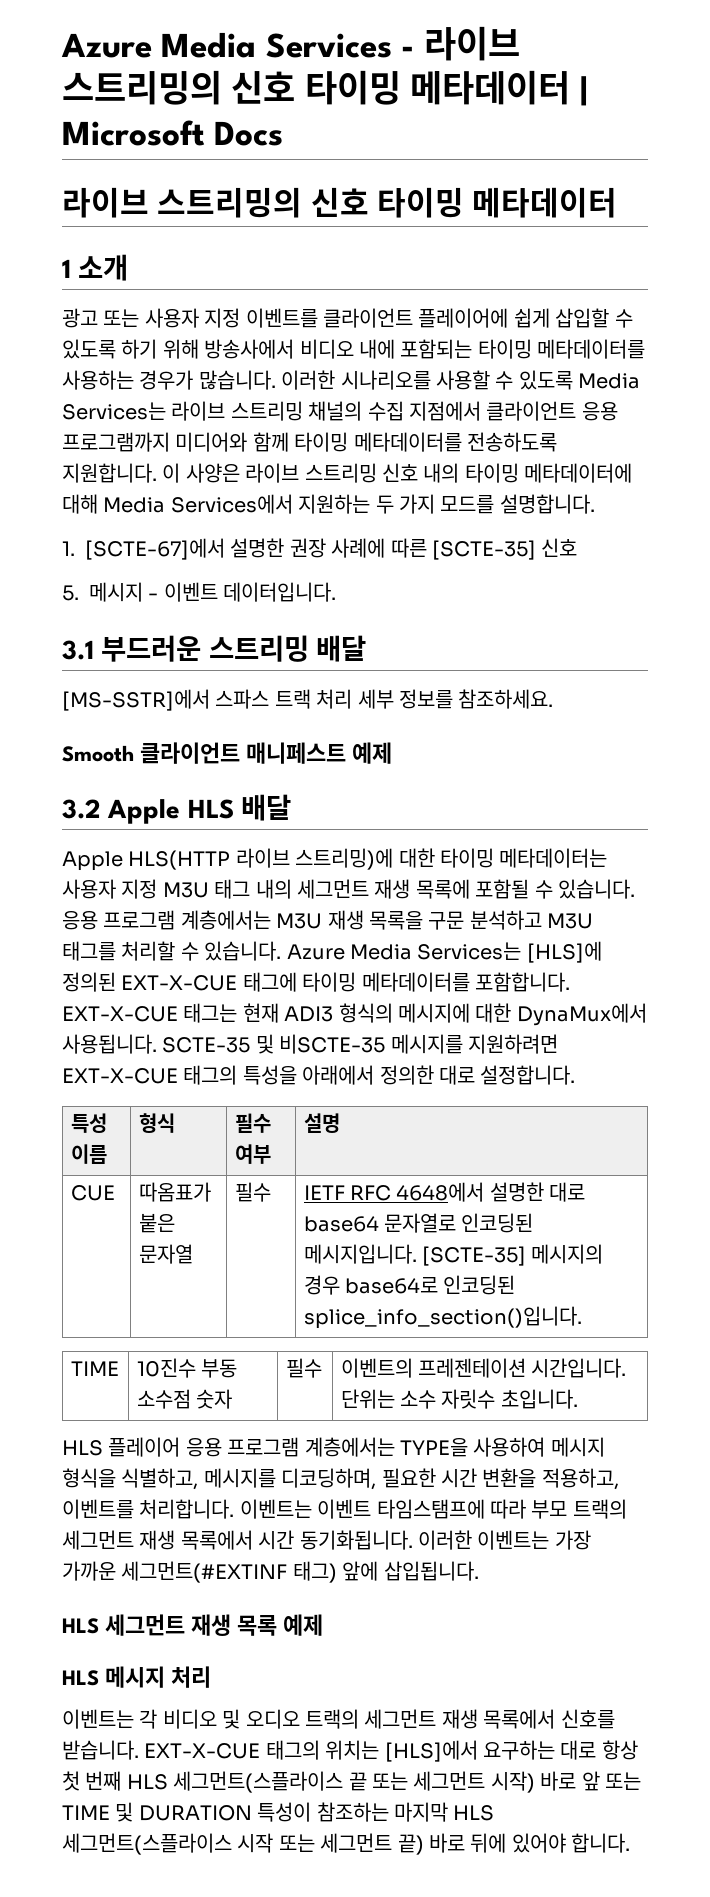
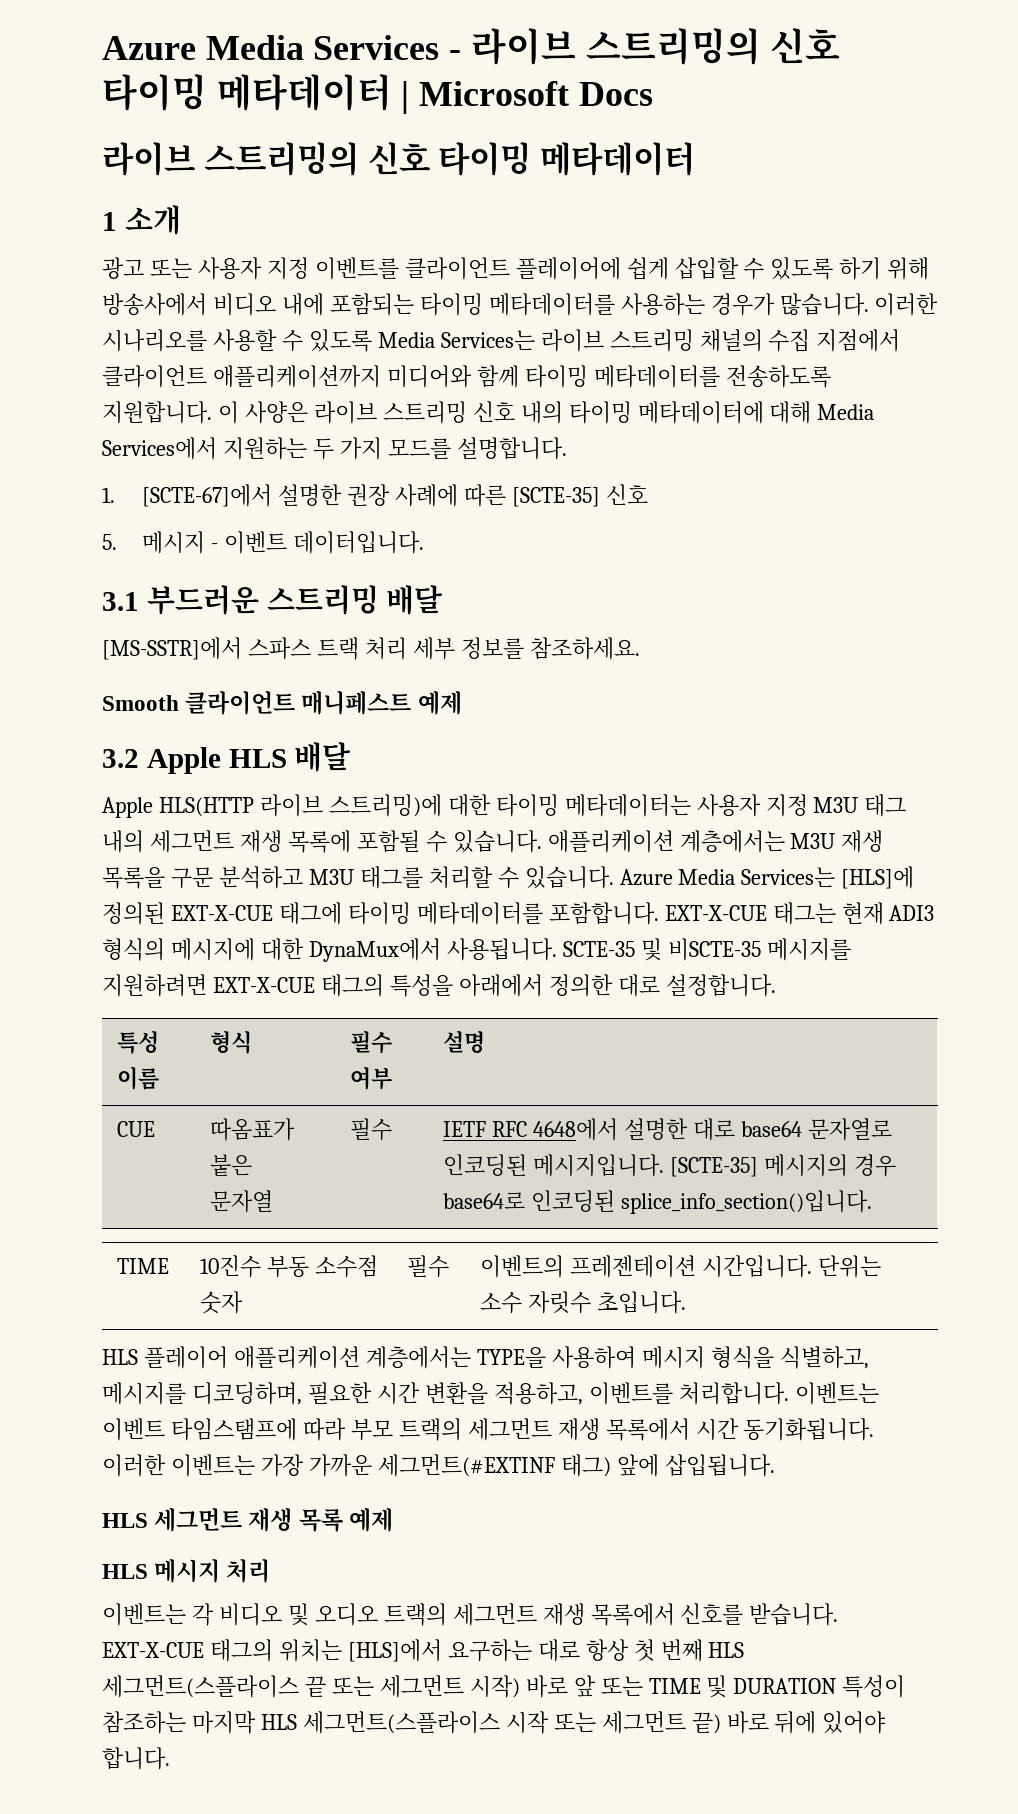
[581,402,618,421] [62,432,170,452] 응용 프로그램까지 -> [212,365,381,388] 애플리케이션까지
[62,910,176,930] 응용 프로그램 -> [547,830,674,853] 애플리케이션
[185,1437,300,1457] 응용 프로그램 -> [233,1346,360,1369] 애플리케이션

